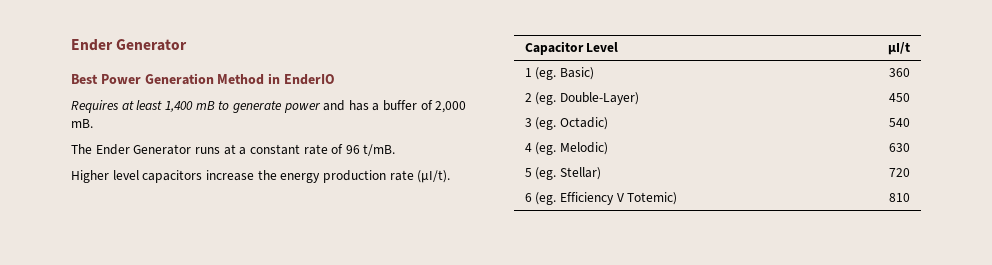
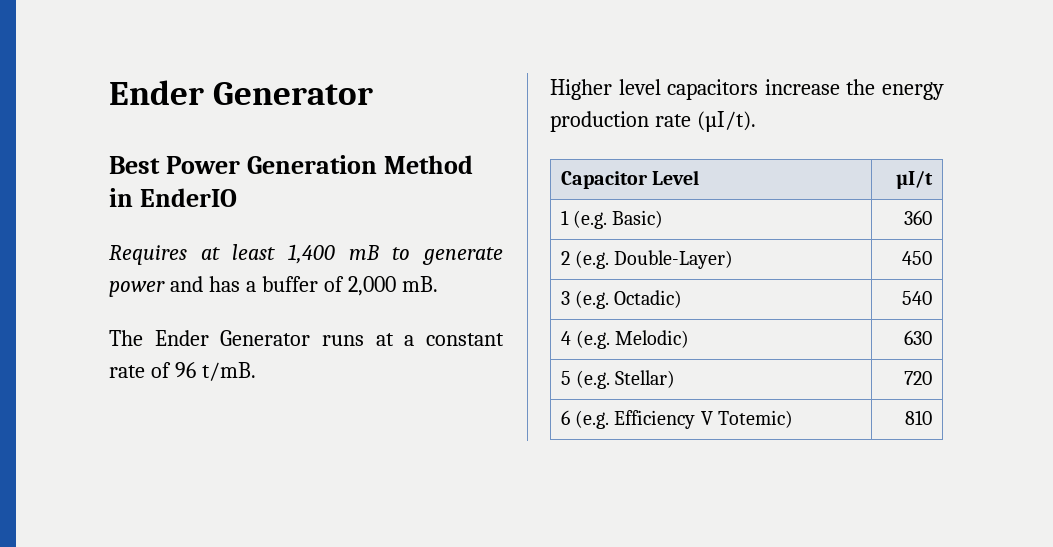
[535,67,557,80] (eg. -> [573,210,608,229] (e.g.
[535,92,557,105] (eg. -> [575,250,610,269] (e.g.
[535,117,557,130] (eg. -> [575,290,610,309] (e.g.
[535,142,557,155] (eg. -> [576,330,611,349] (e.g.
[535,167,557,180] (eg. -> [576,370,611,389] (e.g.
[535,192,557,205] (eg. -> [575,410,610,429] (e.g.

